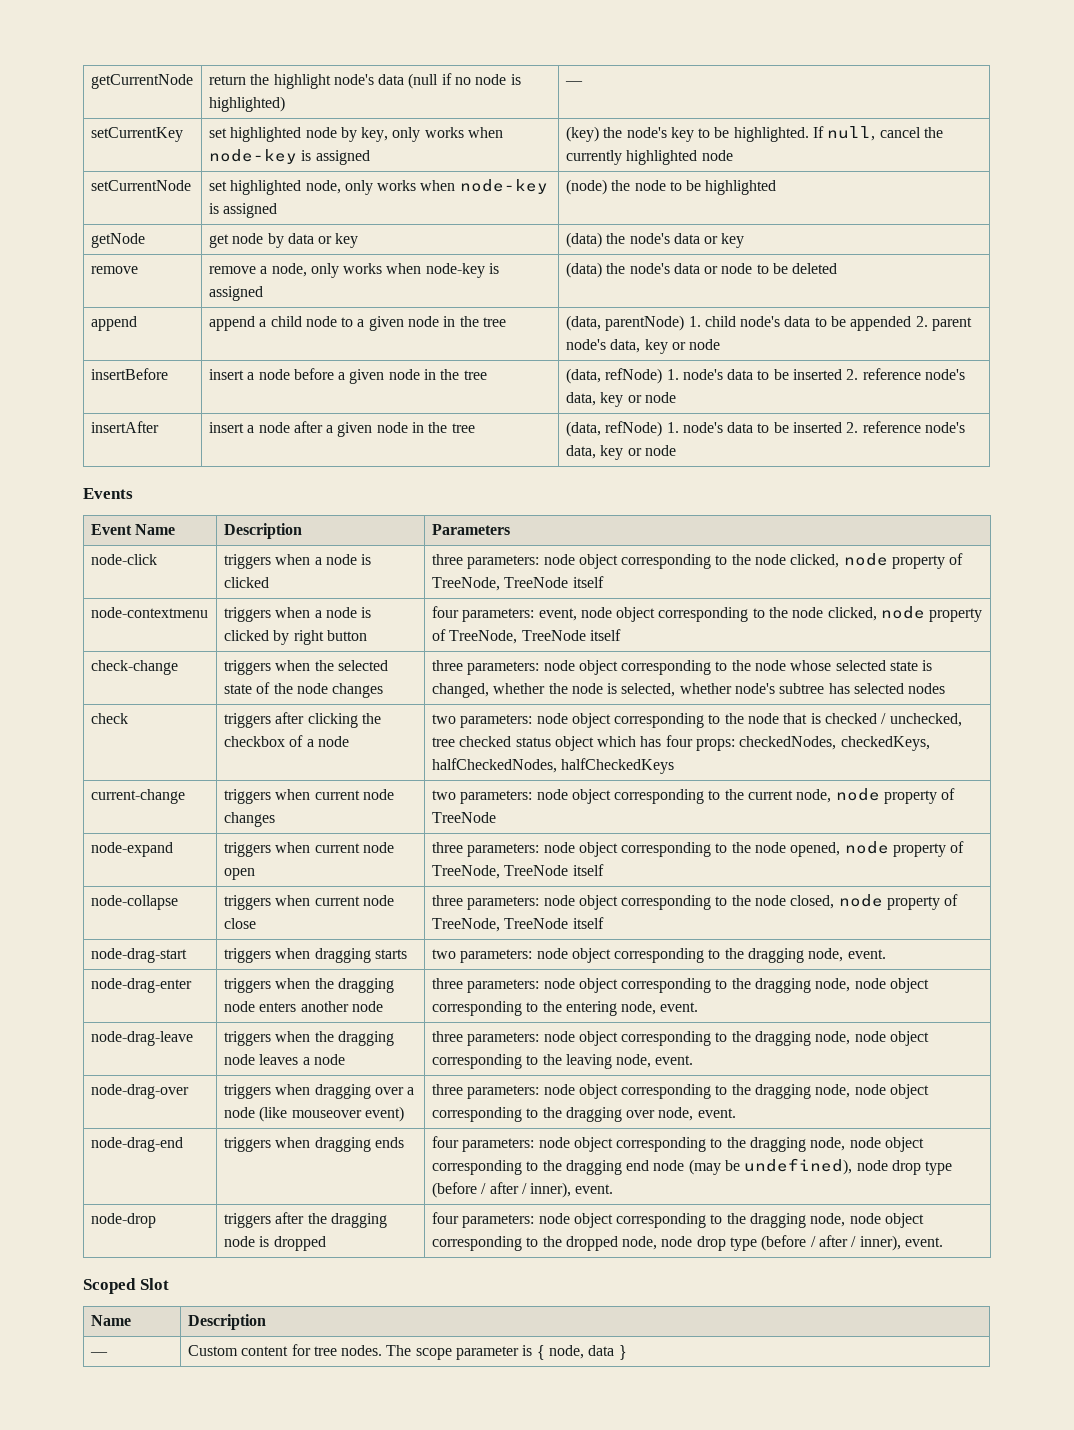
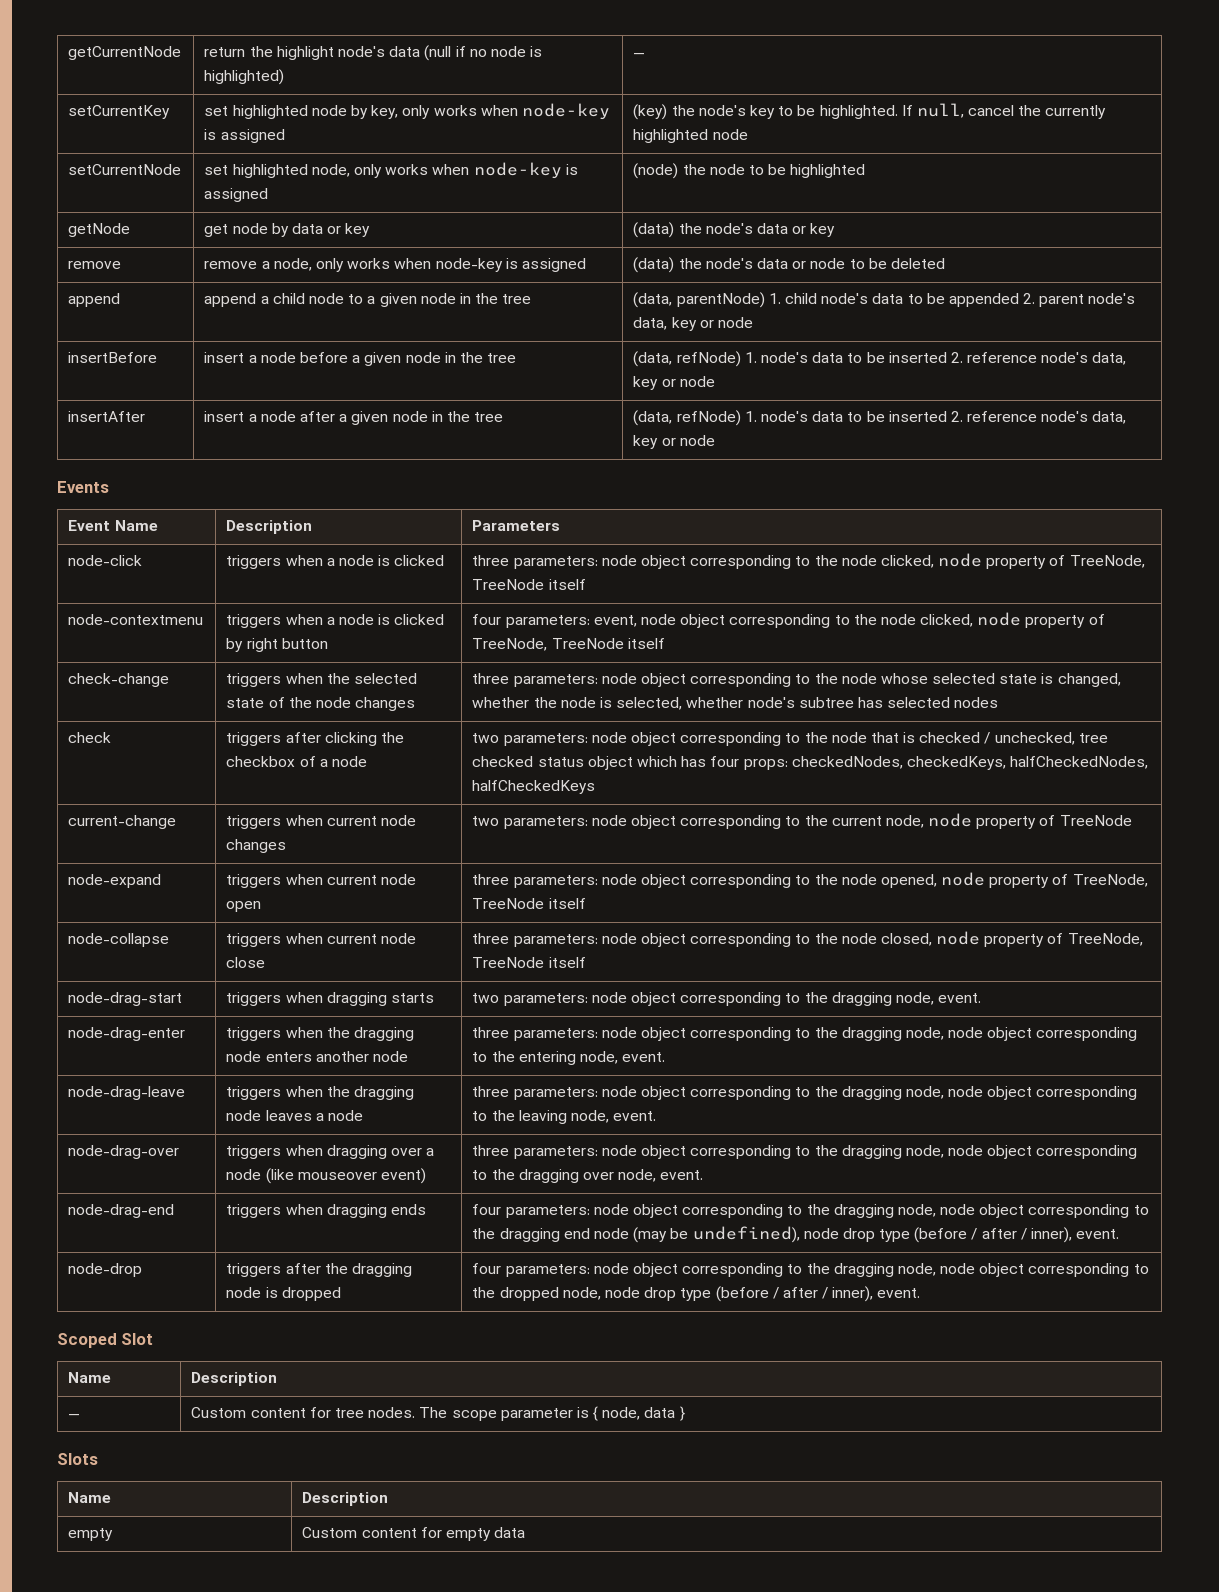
(627, 1352) none -> [57,1453,98,1465] [68,1492,112,1503] [302,1492,389,1506] [68,1528,114,1541] [302,1527,526,1541] // Slots // Name | Description // empty | Custom content for empty data

